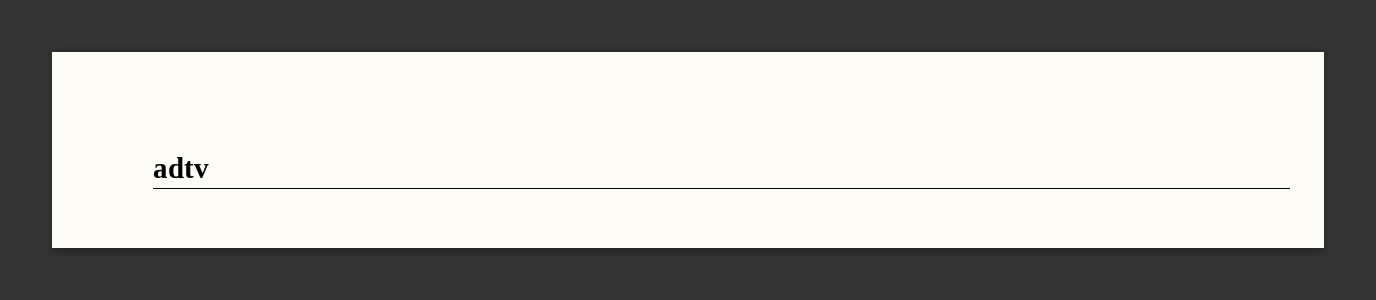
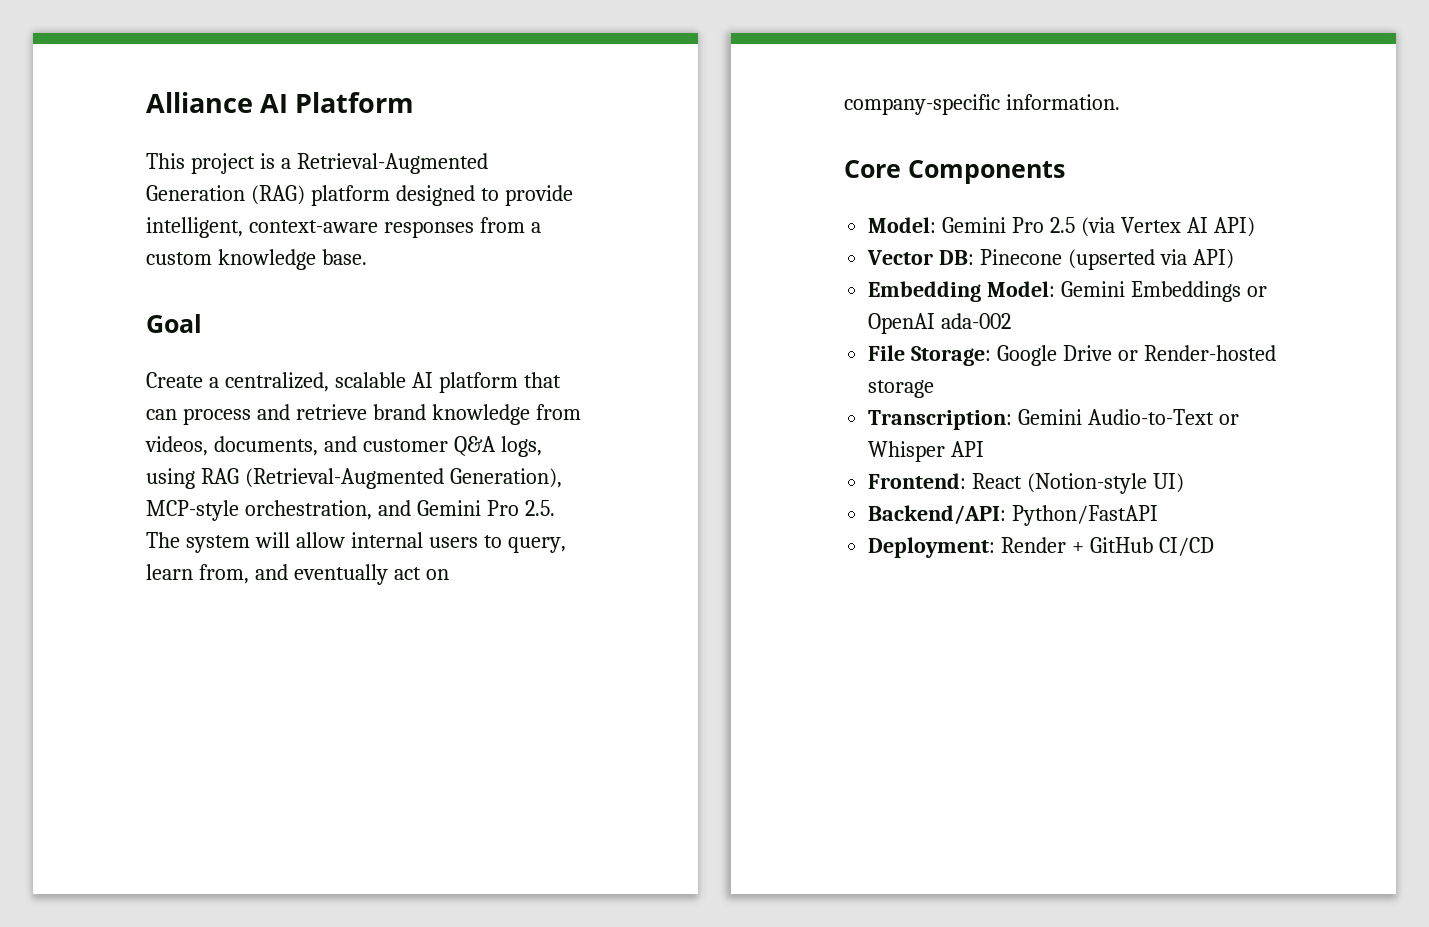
[153,157,209,178] adtv -> [146,92,415,113] [146,153,488,174] [146,185,573,206] [146,217,541,238] [146,249,367,270] [146,314,202,333] [146,372,561,393] [146,404,581,425] [145,436,542,457] [146,468,562,489] [146,500,555,521] [146,532,566,553] [146,564,449,585] [844,94,1120,115] [844,160,1065,184] [868,217,1255,237] [867,249,1234,270] [868,281,1267,302] [868,313,1012,334] [868,345,1276,366] [868,380,935,398] [868,409,1240,430] [868,441,985,462] [868,473,1185,494] [868,505,1159,526] [868,537,1214,558] Alliance AI Platform // This project is a Retrieval-Augmented Generation (RAG) platform designed to provide intelligent, context-aware responses from a custom knowledge base. // Goal // Create a centralized, scalable AI platform that can process and retrieve brand knowledge from videos, documents, and customer Q&A logs, using RAG (Retrieval-Augmented Generation), MCP-style orchestration, and Gemini Pro 2.5. The system will allow internal users to query, learn from, and eventually act on company-specific information. // Core Components // Model: Gemini Pro 2.5 (via Vertex AI API) // Vector DB: Pinecone (upserted via API) // Embedding Model: Gemini Embeddings or OpenAI ada-002 // File Storage: Google Drive or Render-hosted storage // Transcription: Gemini Audio-to-Text or Whisper API // Frontend: React (Notion-style UI) // Backend/API: Python/FastAPI // Deployment: Render + GitHub CI/CD

